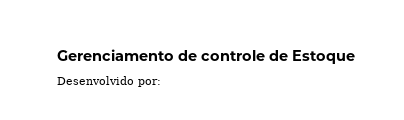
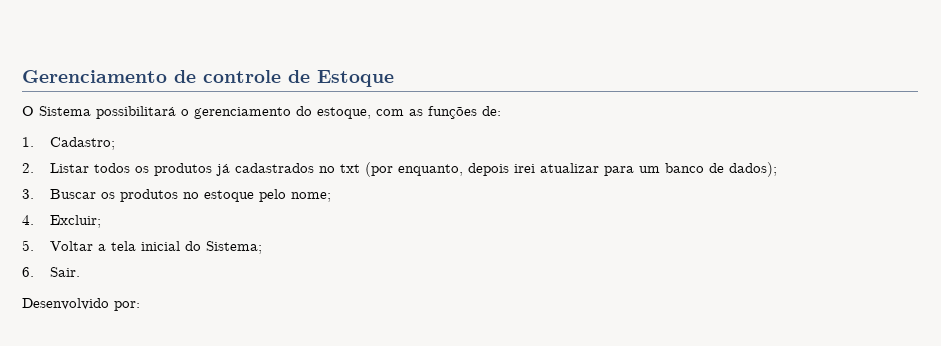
(355, 57) none -> [22,106,501,119] [22,137,115,150] [22,162,777,177] [22,189,331,202] [22,215,101,228] [22,240,262,254] [22,267,80,277] // O Sistema possibilitará o gerenciamento do estoque, com as funções de: // 1. Cadastro; // 2. Listar todos os produtos já cadastrados no txt (por enquanto, depois irei atualizar para um banco de dados); // 3. Buscar os produtos no estoque pelo nome; // 4. Excluir; // 5. Voltar a tela inicial do Sistema; // 6. Sair.

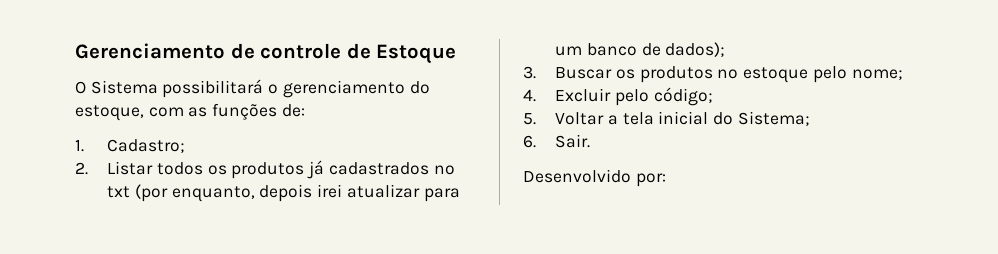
[49,215,101,228] Excluir; -> [555,87,713,106] Excluir pelo código;

